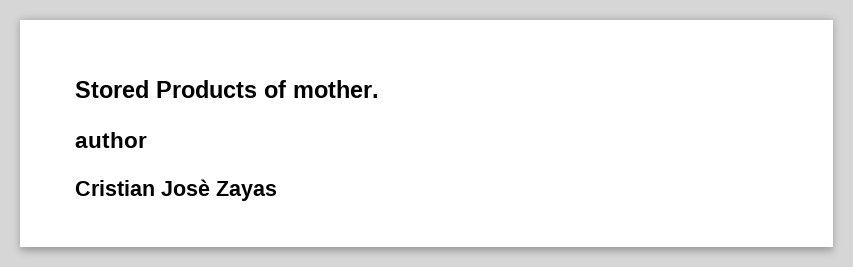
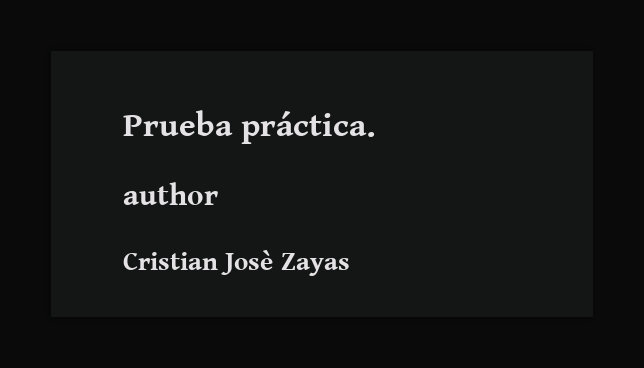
[75,80,379,98] Stored Products of mother. -> [123,110,377,144] Prueba práctica.

